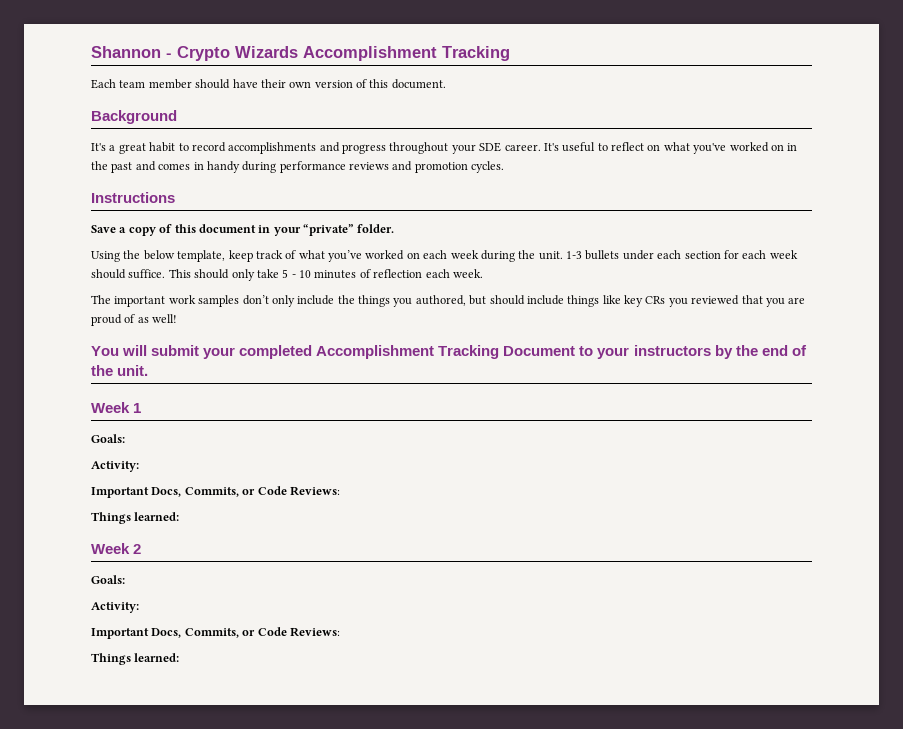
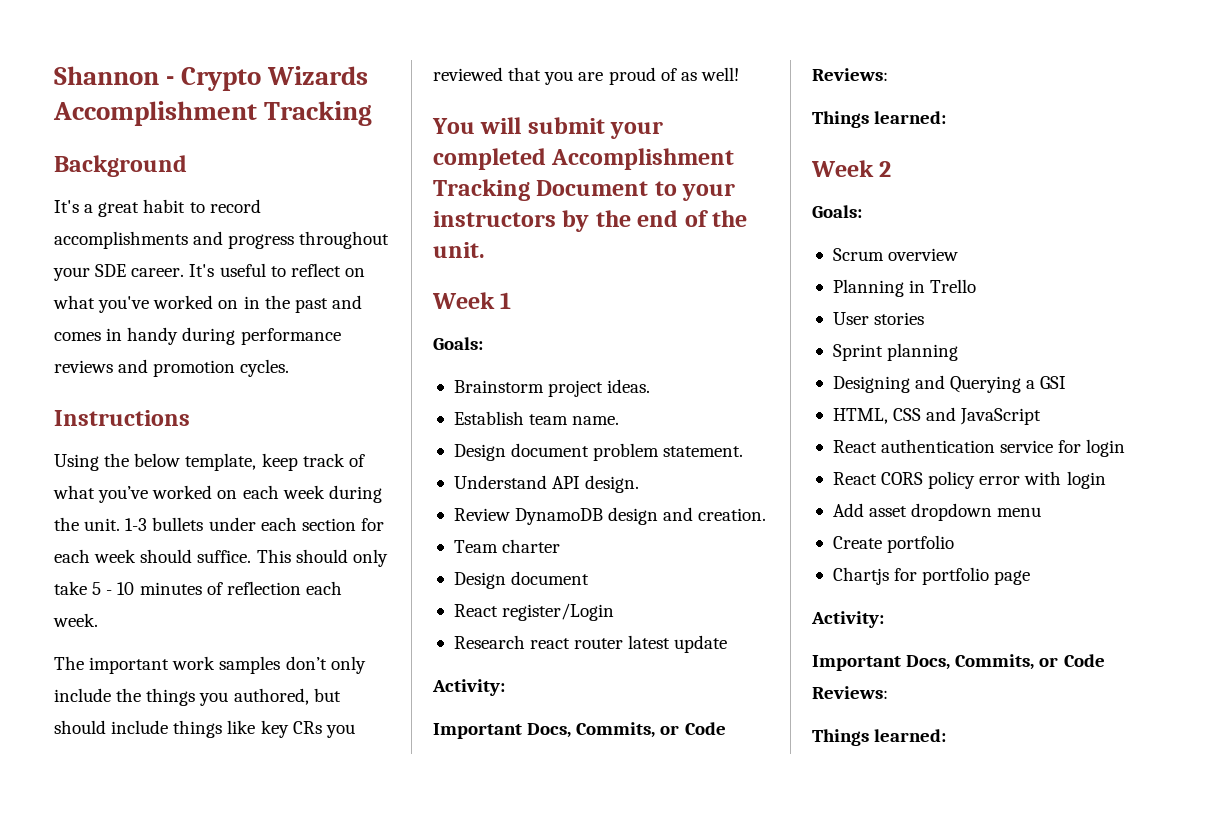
[91,79,446,89] // Each team member should have their own version of this document. -> (373, 113) none
[91,224,395,236] // Save a copy of this document in your “private” folder. -> (190, 418) none
(125, 438) none -> [453,379,651,397] [453,411,620,425] [453,443,744,461] [453,475,640,493] [453,507,767,525] [453,539,561,553] [453,571,590,589] [453,603,615,621] [453,635,728,653] // Brainstorm project ideas. // Establish team name. // Design document problem statement. // Understand API design. // Review DynamoDB design and creation. // Team charter // Design document // React register/Login // Research react router latest update
(125, 579) none -> [832,248,959,261] [832,279,977,297] [832,312,925,325] [832,343,959,361] [832,375,1067,393] [832,407,1042,425] [832,439,1126,457] [832,471,1106,489] [832,503,1042,521] [832,535,955,553] [832,567,1031,585] // Scrum overview // Planning in Trello // User stories // Sprint planning // Designing and Querying a GSI // HTML, CSS and JavaScript // React authentication service for login // React CORS policy error with login // Add asset dropdown menu // Create portfolio // Chartjs for portfolio page

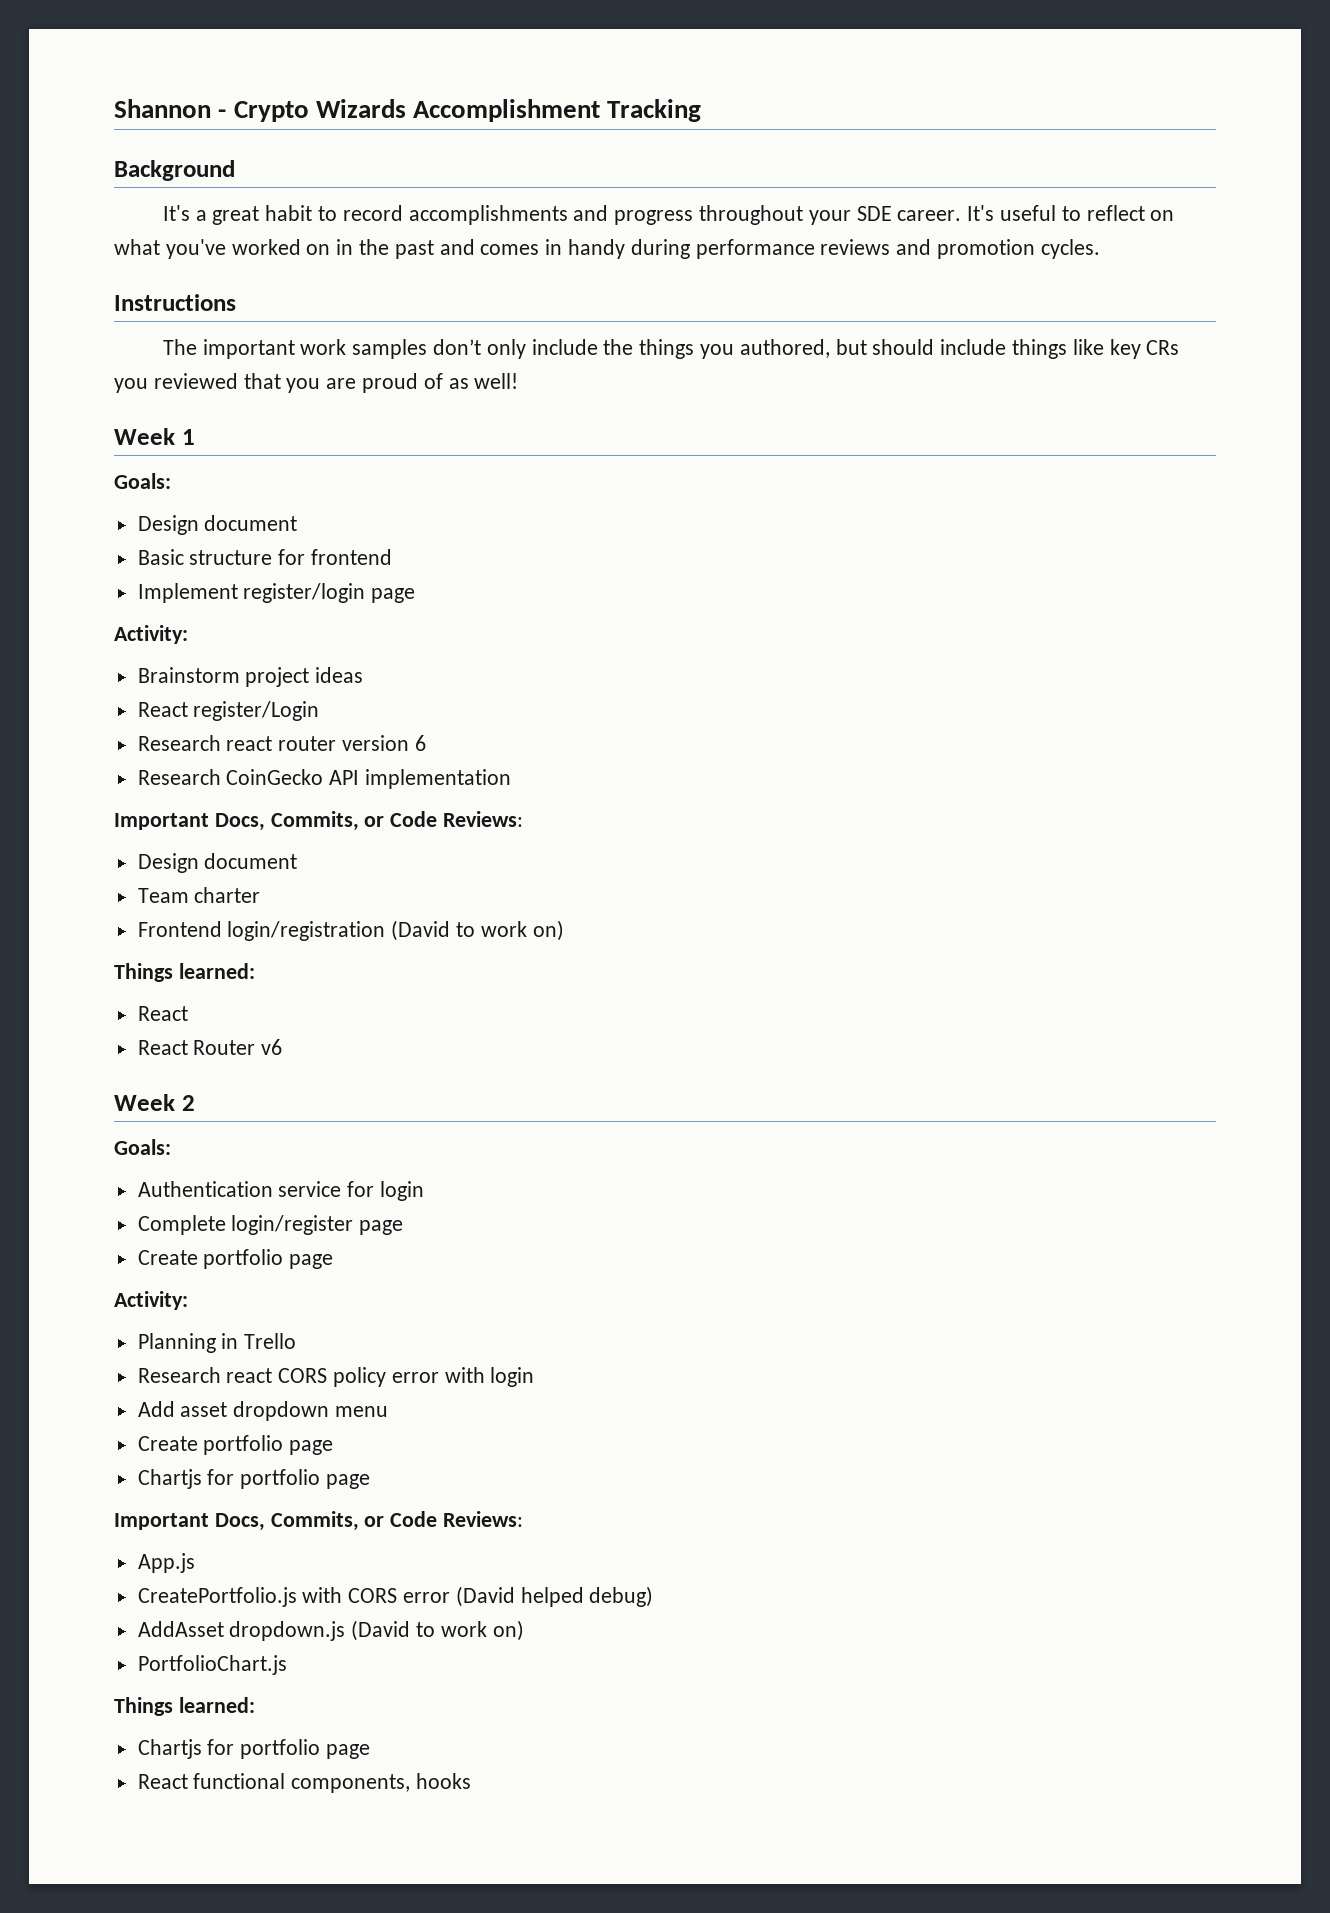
[54,453,365,471] [53,485,382,503] [54,517,384,531] [54,549,388,567] [54,581,342,595] [53,613,98,627] // Using the below template, keep track of what you’ve worked on each week during the unit. 1-3 bullets under each section for each week should suffice. This should only take 5 - 10 minutes of reflection each week. -> (236, 302) none
[432,117,664,139] [433,148,735,170] [433,179,736,201] [433,210,748,232] [433,242,485,258] [432,292,512,309] [433,337,483,350] [453,379,651,397] [453,411,620,425] [453,443,744,461] [453,475,640,493] [453,507,767,525] [453,539,561,553] [453,571,590,589] You will submit your completed Accomplishment Tracking Document to your instructors by the end of the unit. // Week 1 // Goals: // Brainstorm project ideas. // Establish team name. // Design document problem statement. // Understand API design. // Review DynamoDB design and creation. // Team charter // Design document -> [114,428,195,445] [114,473,171,489] [137,515,298,535] [137,549,393,565] [137,583,416,603] [114,625,188,644] [137,667,364,687] Week 1 // Goals: // Design document // Basic structure for frontend // Implement register/login page // Activity: // Brainstorm project ideas
[628,635,728,653] [432,679,505,696] [433,722,726,739] [812,68,888,81] [812,111,947,128] [811,160,892,177] [812,205,862,218] [832,248,959,261] [832,279,977,297] [832,312,925,325] [832,343,959,361] [832,375,1067,393] [832,407,1042,425] [832,439,1126,457] [832,472,877,485] latest update // Activity: // Important Docs, Commits, or Code Reviews: // Things learned: // Week 2 // Goals: // Scrum overview // Planning in Trello // User stories // Sprint planning // Designing and Querying a GSI // HTML, CSS and JavaScript // React authentication service for login // React -> [342,735,426,751] [137,769,512,789] [114,811,524,831] [137,853,298,873] [137,887,261,903] [137,920,564,941] [114,963,255,982] [137,1006,188,1021] [137,1039,283,1055] [114,1094,195,1111] [114,1139,171,1155] [137,1181,425,1201] [137,1215,404,1235] [137,1249,334,1269] [114,1291,188,1310] [137,1333,297,1353] [137,1367,273,1383] version 6 // Research CoinGecko API implementation // Important Docs, Commits, or Code Reviews: // Design document // Team charter // Frontend login/registration (David to work on) // Things learned: // React // React Router v6 // Week 2 // Goals: // Authentication service for login // Complete login/register page // Create portfolio page // Activity: // Planning in Trello // Research react
[832,567,1031,585] [811,611,884,628] [812,654,1105,671] [812,686,888,699] [812,729,947,746] // Chartjs for portfolio page // Activity: // Important Docs, Commits, or Code Reviews: // Things learned: -> [289,1440,334,1455] [137,1469,371,1489] [114,1511,524,1531] [137,1553,195,1573] [137,1586,654,1607] [137,1620,524,1641] [137,1655,287,1675] [114,1697,255,1716] [137,1739,371,1759] [137,1773,472,1793] page // Chartjs for portfolio page // Important Docs, Commits, or Code Reviews: // App.js // CreatePortfolio.js with CORS error (David helped debug) // AddAsset dropdown.js (David to work on) // PortfolioChart.js // Things learned: // Chartjs for portfolio page // React functional components, hooks

